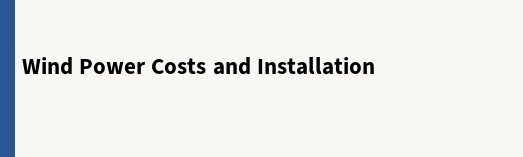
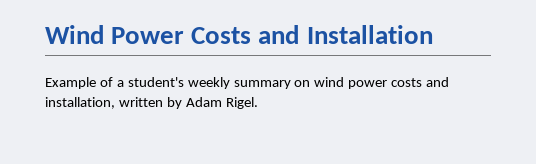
(375, 66) none -> [45,77,450,89] [45,97,258,109] // Example of a student's weekly summary on wind power costs and installation, written by Adam Rigel.

